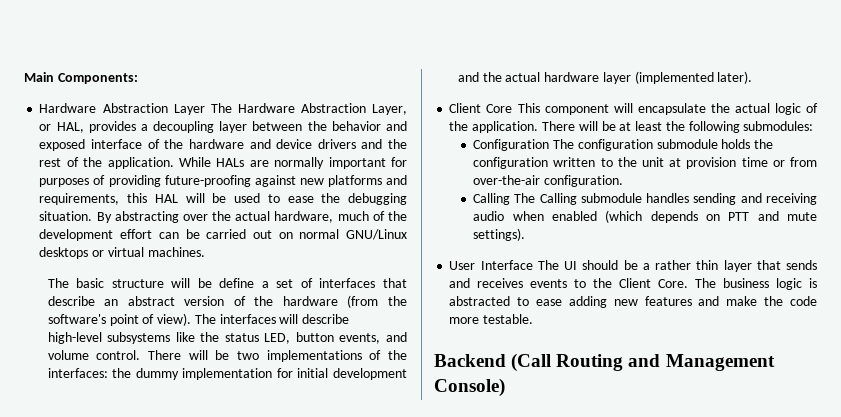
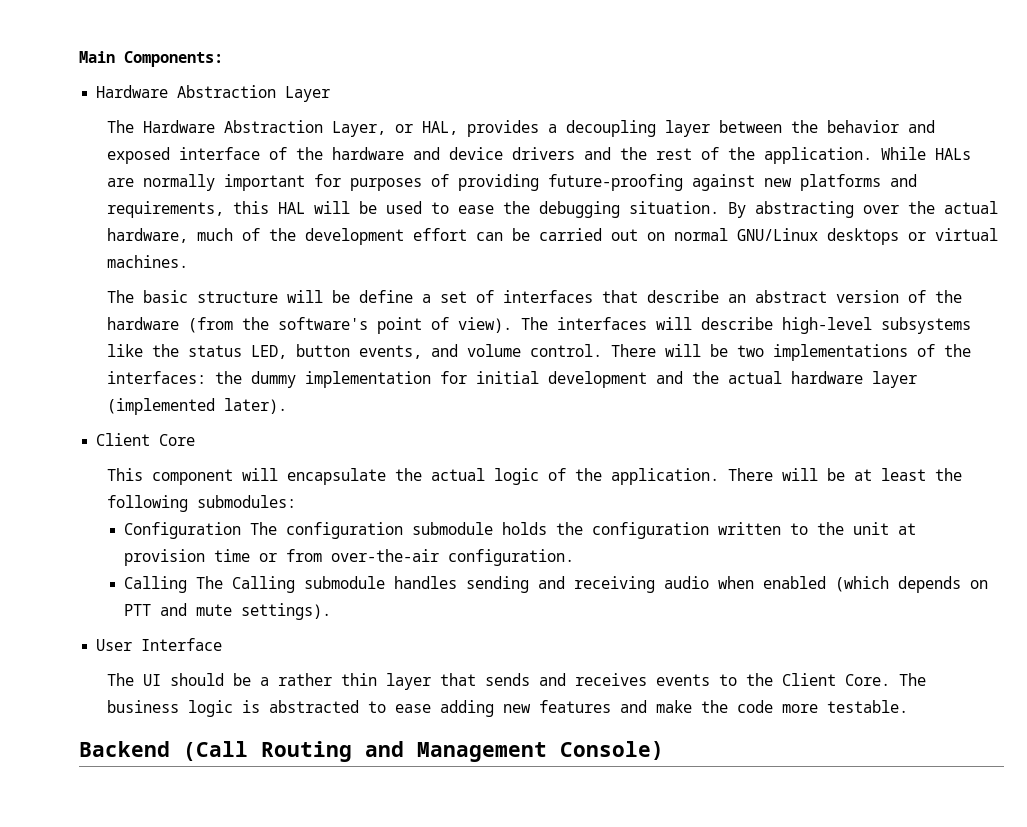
(205, 109) none -> (331, 94) //
(513, 108) none -> (196, 440) //
(533, 265) none -> (223, 644) //

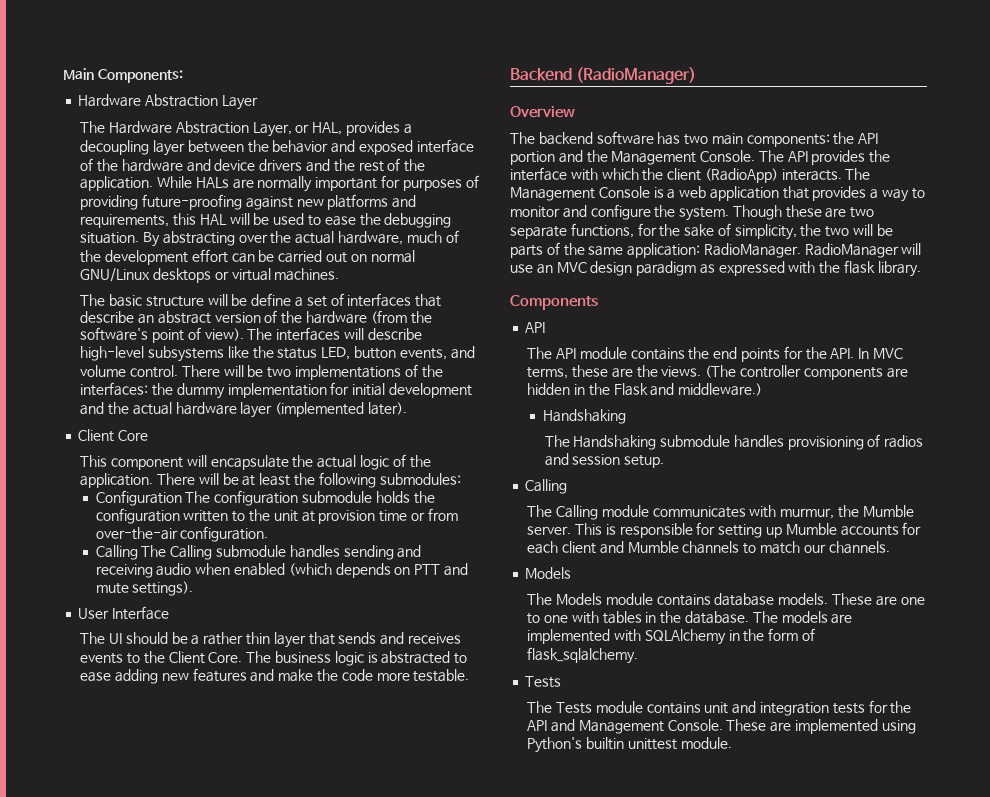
[183,741,664,762] (Call Routing and Management Console) -> [576,67,697,84] [510,106,575,118] [510,131,879,147] [510,150,891,165] [510,167,871,183] [510,186,925,202] [510,204,875,221] [510,223,893,240] [510,242,922,258] [510,260,921,277] [510,295,598,310] [525,322,546,333] [527,346,903,362] [527,365,908,380] [527,383,763,396] [542,409,626,424] [544,434,924,450] [544,453,665,468] [525,479,568,494] [527,505,914,520] [527,522,922,538] [527,541,890,554] [525,567,572,579] [527,593,925,606] [527,611,853,624] [527,628,815,645] [527,647,639,664] [525,676,562,688] [527,700,912,716] [527,719,916,734] [527,737,732,753] (RadioManager) // Overview // The backend software has two main components: the API portion and the Management Console. The API provides the interface with which the client (RadioApp) interacts. The Management Console is a web application that provides a way to monitor and configure the system. Though these are two separate functions, for the sake of simplicity, the two will be parts of the same application: RadioManager. RadioManager will use an MVC design paradigm as expressed with the flask library. // Components // API // The API module contains the end points for the API. In MVC terms, these are the views. (The controller components are hidden in the Flask and middleware.) // Handshaking // The Handshaking submodule handles provisioning of radios and session setup. // Calling // The Calling module communicates with murmur, the Mumble server. This is responsible for setting up Mumble accounts for each client and Mumble channels to match our channels. // Models // The Models module contains database models. These are one to one with tables in the database. The models are implemented with SQLAlchemy in the form of flask_sqlalchemy. // Tests // The Tests module contains unit and integration tests for the API and Management Console. These are implemented using Python's builtin unittest module.

